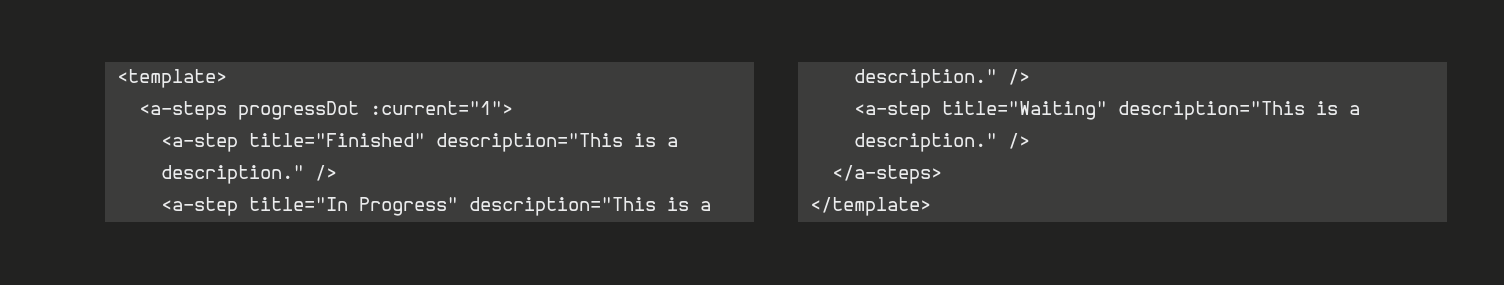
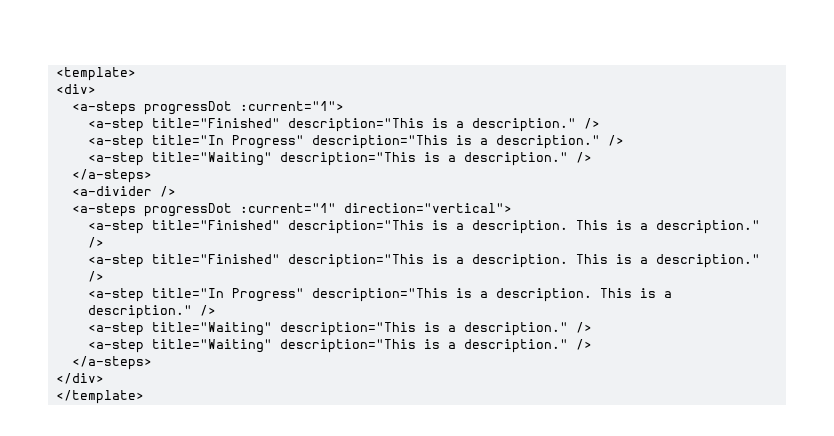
(228, 78) none -> [56,84,97,94] // <div>
(943, 174) none -> [72,186,177,197] [72,203,513,217] [88,220,761,234] [88,237,105,248] [88,254,761,268] [88,271,105,282] [88,288,673,302] [88,305,217,319] [88,322,593,336] [88,339,593,353] [72,356,153,370] [56,373,105,384] // <a-divider /> // <a-steps progressDot :current="1" direction="vertical"> // <a-step title="Finished" description="This is a description. This is a description." /> // <a-step title="Finished" description="This is a description. This is a description." /> // <a-step title="In Progress" description="This is a description. This is a description." /> // <a-step title="Waiting" description="This is a description." /> // <a-step title="Waiting" description="This is a description." /> // </a-steps> // </div>

